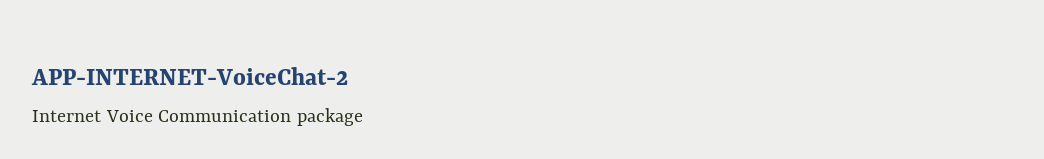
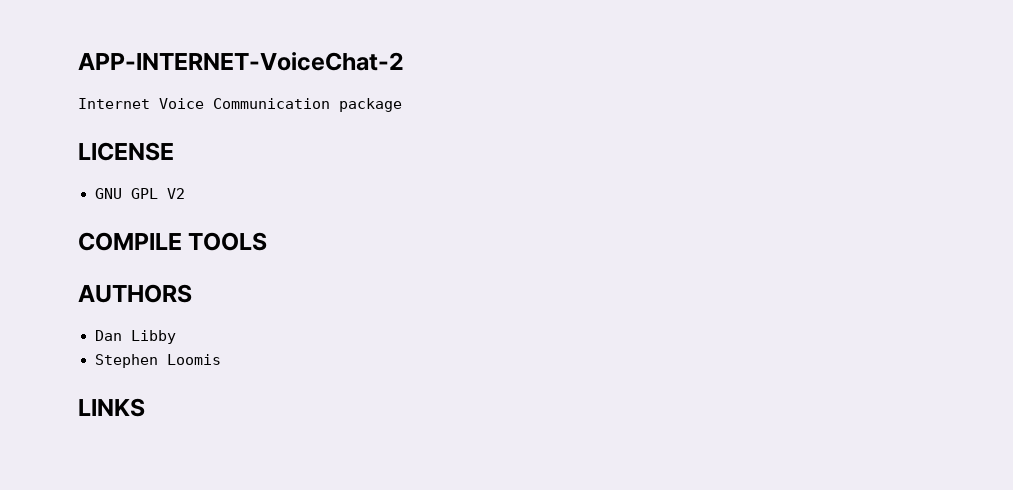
(364, 117) none -> [78,142,174,161] [94,188,185,199] [78,232,268,251] [78,284,192,303] [94,330,176,344] [94,354,221,368] [78,398,145,417] // LICENSE // GNU GPL V2 // COMPILE TOOLS // AUTHORS // Dan Libby // Stephen Loomis // LINKS

